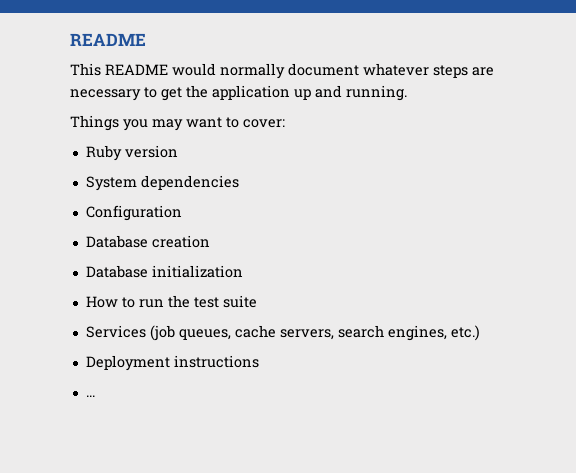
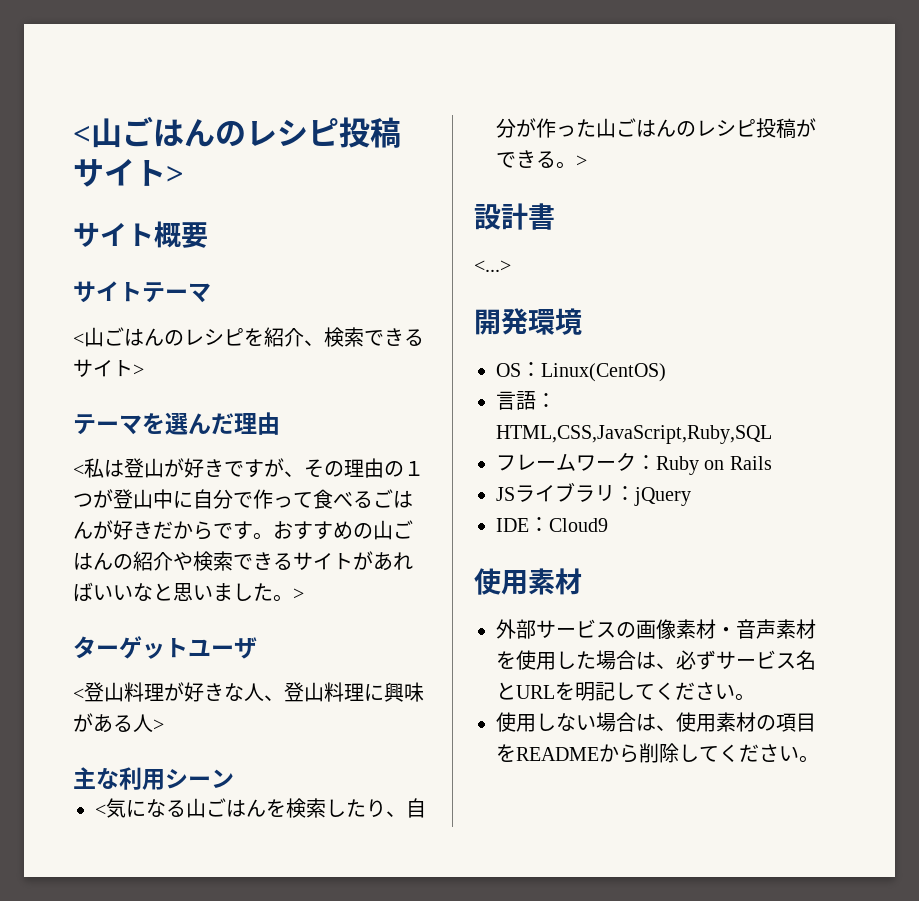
[70,33,146,46] [70,63,494,79] [70,85,407,101] [70,115,285,131] [85,145,178,161] [85,175,239,191] [85,205,182,221] [85,235,210,248] [85,265,243,278] [85,295,257,308] [85,325,480,341] [85,355,259,371] [85,395,95,397] README // This README would normally document whatever steps are necessary to get the application up and running. // Things you may want to cover: // Ruby version // System dependencies // Configuration // Database creation // Database initialization // How to run the test suite // Services (job queues, cache servers, search engines, etc.) // Deployment instructions // ... -> [73,116,401,148] [73,159,184,187] [73,221,208,248] [73,281,211,303] [73,327,424,347] [73,359,144,377] [73,412,280,435] [73,458,424,478] [73,489,413,509] [73,520,413,540] [73,551,413,571] [73,582,304,602] [73,636,257,659] [73,682,424,702] [73,713,164,733] [73,767,234,790] [95,798,426,818] [496,118,816,139] [496,150,587,169] [474,203,555,230] [474,260,511,272] [474,308,582,335] [496,362,666,382] [496,391,556,410] [496,425,772,444] [496,452,772,475] [496,482,691,506] [496,517,608,532] [474,568,582,595] [496,619,816,639] [496,650,816,670] [496,682,755,701] [496,712,816,732] [496,743,819,763] <山ごはんのレシピ投稿サイト> // サイト概要 // サイトテーマ // <山ごはんのレシピを紹介、検索できるサイト> // テーマを選んだ理由 // <私は登山が好きですが、その理由の１つが登山中に自分で作って食べるごはんが好きだからです。おすすめの山ごはんの紹介や検索できるサイトがあればいいなと思いました。> // ターゲットユーザ // <登山料理が好きな人、登山料理に興味がある人> // 主な利用シーン // <気になる山ごはんを検索したり、自分が作った山ごはんのレシピ投稿ができる。> // 設計書 // <...> // 開発環境 // OS：Linux(CentOS) // 言語：HTML,CSS,JavaScript,Ruby,SQL // フレームワーク：Ruby on Rails // JSライブラリ：jQuery // IDE：Cloud9 // 使用素材 // 外部サービスの画像素材・音声素材を使用した場合は、必ずサービス名とURLを明記してください。 // 使用しない場合は、使用素材の項目をREADMEから削除してください。

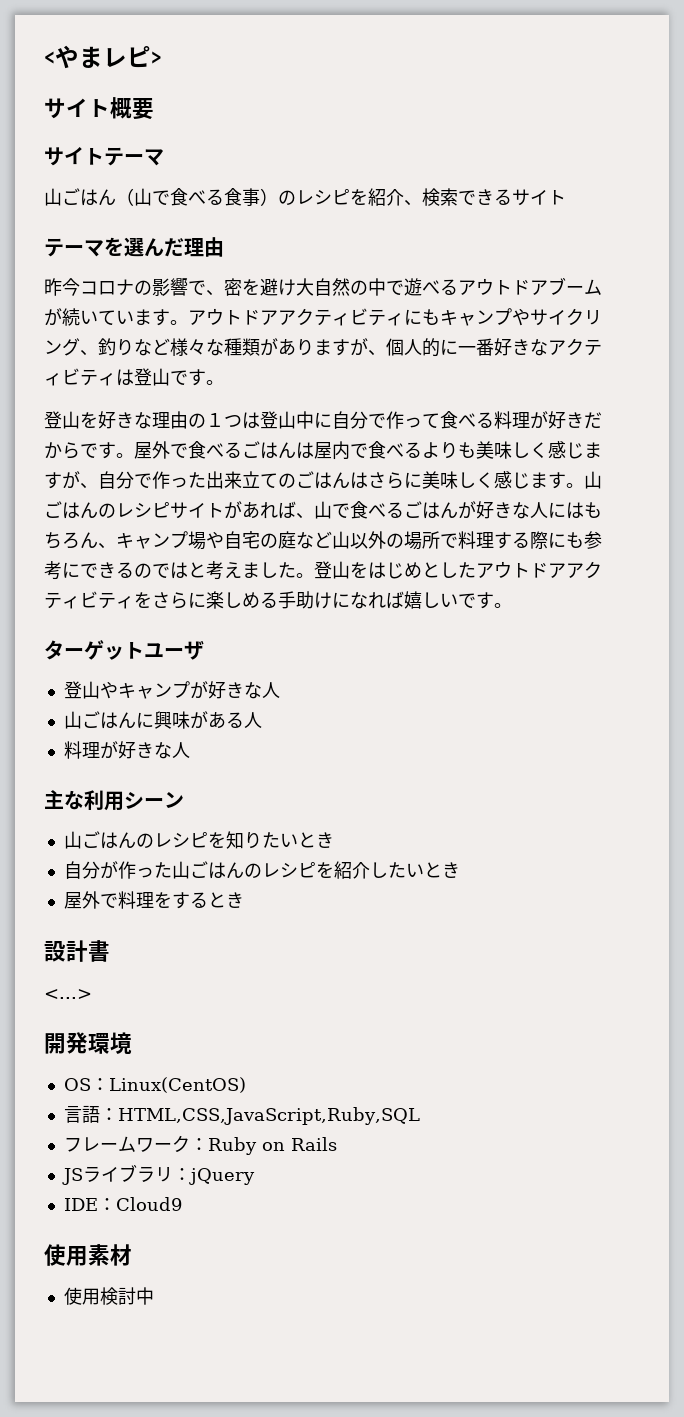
[73,116,401,148] [73,159,166,187] <山ごはんのレシピ投稿サイト -> [44,45,151,69] <やまレピ
[73,327,164,347] <山ごはん -> [44,188,278,206] 山ごはん（山で食べる食事）
[133,364,144,376] > -> (566, 197) none
[73,458,344,478] <私は登山が好きですが、その -> [44,277,602,296] [44,308,602,326] [44,338,602,357] [44,368,224,386] [44,411,152,429] 昨今コロナの影響で、密を避け大自然の中で遊べるアウトドアブームが続いています。アウトドアアクティビティにもキャンプやサイクリング、釣りなど様々な種類がありますが、個人的に一番好きなアクティビティは登山です。 // 登山を好きな
[93,489,113,508] が -> [242,412,260,429] は
[373,489,413,508] [73,521,93,539] ごはん -> [494,411,530,429] 料理
[273,520,413,540] [73,551,413,571] [73,582,304,602] [73,636,257,659] [73,682,424,702] [73,713,164,733] [73,767,234,790] [95,798,406,818] おすすめの山ごはんの紹介や検索できるサイトがあればいいなと思いました。> // ターゲットユーザ // <登山料理が好きな人、登山料理に興味がある人> // 主な利用シーン // <気になる山ごはんを検索したり、 -> [134,441,602,460] [44,471,602,489] [44,501,602,519] [44,531,602,550] [44,561,602,580] [44,591,512,609] [44,640,204,660] [63,681,280,699] [63,711,262,729] [63,741,190,759] [44,790,184,811] [63,831,334,849] 屋外で食べるごはんは屋内で食べるよりも美味しく感じますが、自分で作った出来立てのごはんはさらに美味しく感じます。山ごはんのレシピサイトがあれば、山で食べるごはんが好きな人にはもちろん、キャンプ場や自宅の庭など山以外の場所で料理する際にも参考にできるのではと考えました。登山をはじめとしたアウトドアアクティビティをさらに楽しめる手助けになれば嬉しいです。 // ターゲットユーザ // 登山やキャンプが好きな人 // 山ごはんに興味がある人 // 料理が好きな人 // 主な利用シーン // 山ごはんのレシピを知りたいとき //
[756,118,816,139] [496,150,587,169] 投稿ができる。> -> [315,861,460,879] [63,891,244,909] を紹介したいとき // 屋外で料理をするとき
[496,619,816,639] [496,650,816,670] [496,682,755,701] [496,712,816,732] [496,743,819,763] 外部サービスの画像素材・音声素材を使用した場合は、必ずサービス名とURLを明記してください。 // 使用しない場合は、使用素材の項目をREADMEから削除してください。 -> [63,1287,154,1305] 使用検討中

